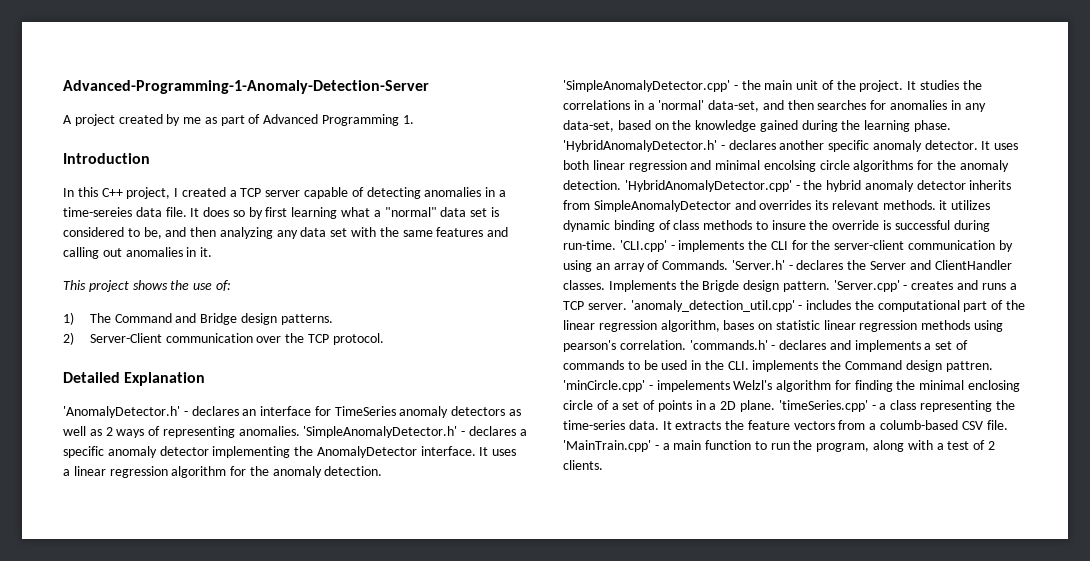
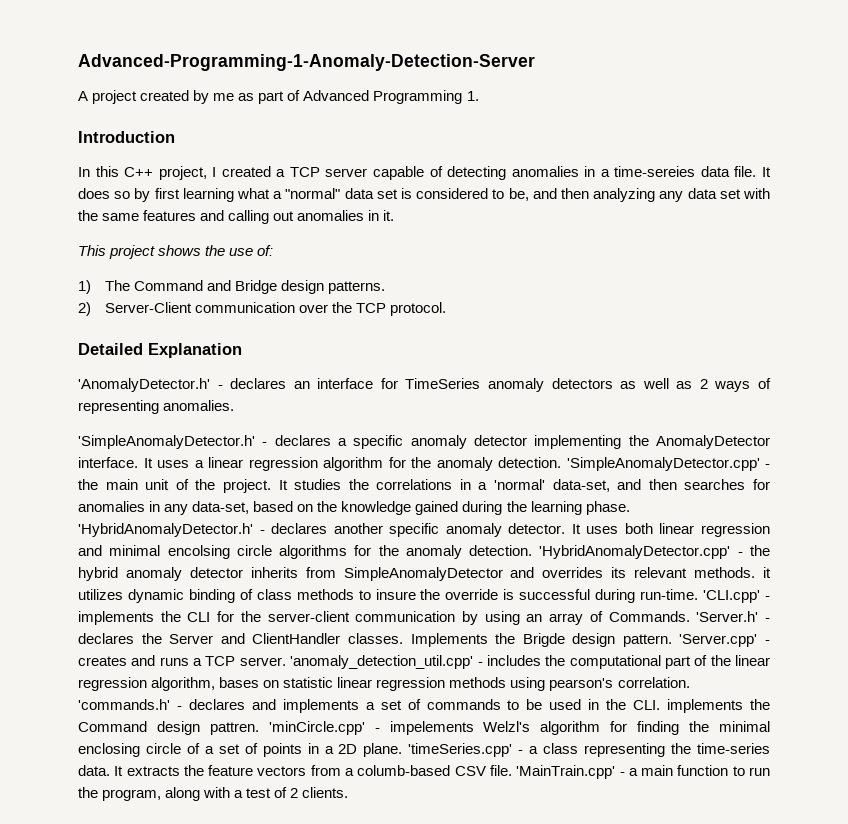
(300, 431) none -> (235, 405) //

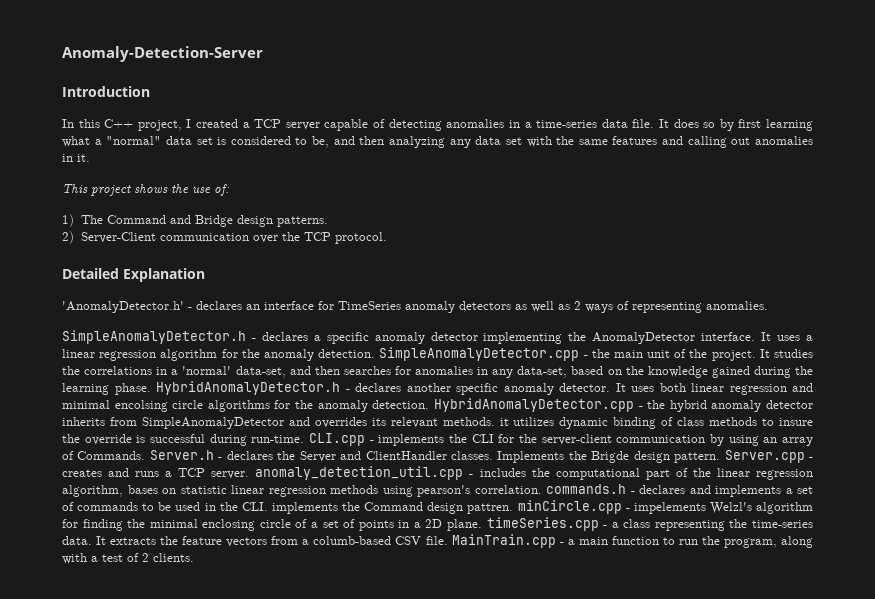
[78,54,535,71] [78,90,479,104] Advanced-Programming-1-Anomaly-Detection-Server // A project created by me as part of Advanced Programming 1. -> [62,46,263,62] Anomaly-Detection-Server
[614,166,696,177] time-sereies -> [536,120,598,128] time-series
[78,435,255,449] 'SimpleAnomalyDetector.h' -> [62,330,246,344] SimpleAnomalyDetector.h
[566,457,760,471] 'SimpleAnomalyDetector.cpp' -> [379,347,580,361] SimpleAnomalyDetector.cpp
[78,523,253,537] 'HybridAnomalyDetector.h' -> [156,381,340,395] HybridAnomalyDetector.h
[539,545,731,559] 'HybridAnomalyDetector.cpp' -> [433,398,634,412] HybridAnomalyDetector.cpp
[703,590,761,603] 'CLI.cpp' -> [309,433,365,446] CLI.cpp
[696,611,759,622] 'Server.h' -> [149,450,214,460] Server.h
[679,634,758,647] 'Server.cpp' -> [724,450,805,463] Server.cpp
[290,655,474,669] 'anomaly_detection_util.cpp' -> [255,466,464,480] anomaly_detection_util.cpp
[78,699,170,710] 'commands.h' -> [546,484,626,494] commands.h
[268,721,365,735] 'minCircle.cpp' -> [517,500,622,514] minCircle.cpp
[408,743,513,757] 'timeSeries.cpp' -> [486,517,599,531] timeSeries.cpp
[516,765,616,779] 'MainTrain.cpp' -> [451,534,556,548] MainTrain.cpp

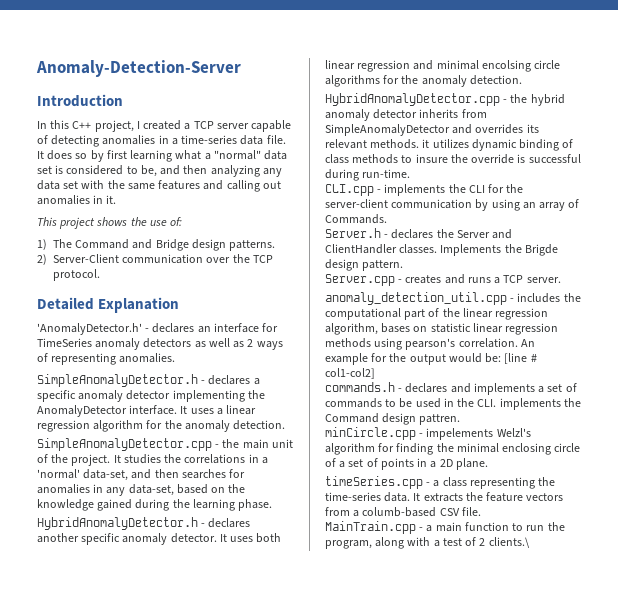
(376, 353) none -> (286, 425) //
(151, 389) none -> (273, 505) //
(430, 404) none -> (522, 80) //
(305, 439) none -> (411, 173) //
(146, 455) none -> (387, 219) //
(721, 457) none -> (404, 265) //
(250, 475) none -> (561, 280) //
(542, 489) none -> [520,339,535,347] [325,353,537,365] [325,368,375,379] An example for the output would be: [line # col1-col2] //
(514, 508) none -> (461, 419) //
(482, 525) none -> (488, 464) //
(448, 540) none -> (481, 511) //
[153,553,194,562] clients. -> [488,537,530,548] clients.\

